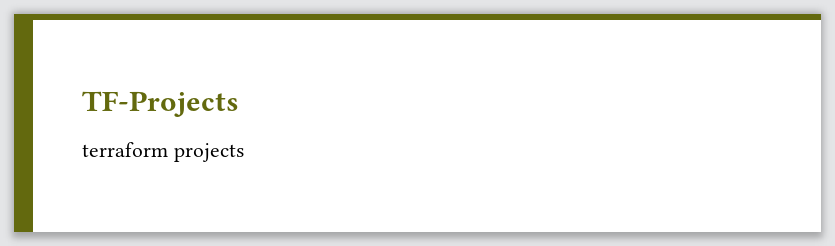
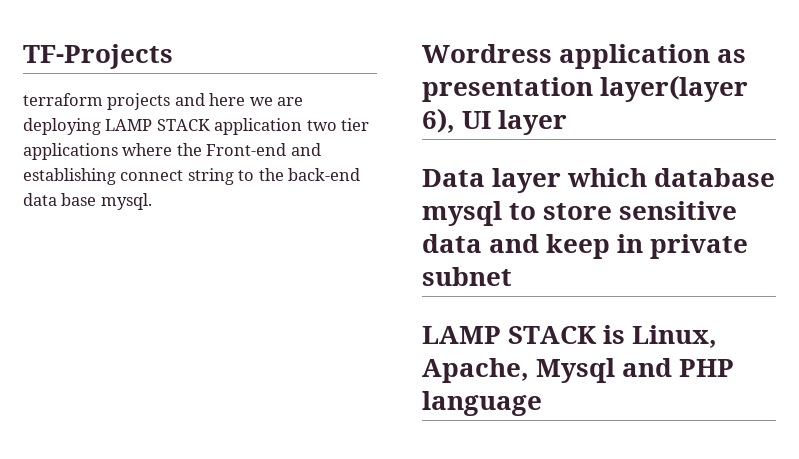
(244, 152) none -> [174,93,304,106] [23,118,370,135] [23,143,321,160] [23,168,361,185] [23,193,152,210] [422,44,747,69] [422,75,749,102] [422,108,568,135] [422,168,776,193] [422,201,738,226] [422,234,749,259] [422,267,512,286] [422,325,718,348] [422,358,735,383] [422,391,542,416] and here we are deploying LAMP STACK application two tier applications where the Front-end and establishing connect string to the back-end data base mysql. // Wordress application as presentation layer(layer 6), UI layer // Data layer which database mysql to store sensitive data and keep in private subnet // LAMP STACK is Linux, Apache, Mysql and PHP language

